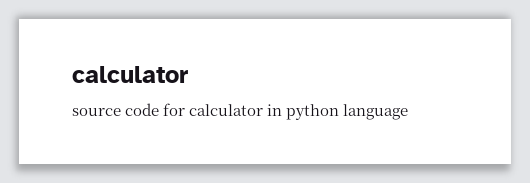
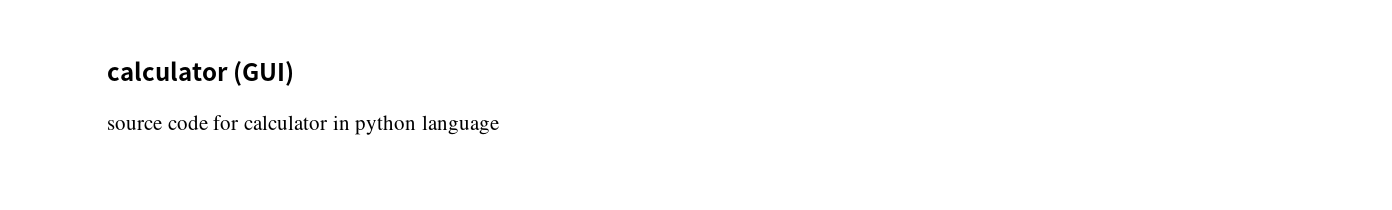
[72,66,188,83] calculator -> [107,61,295,86] calculator (GUI)

